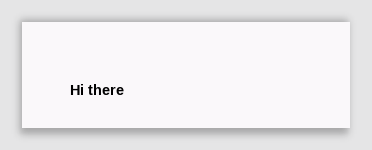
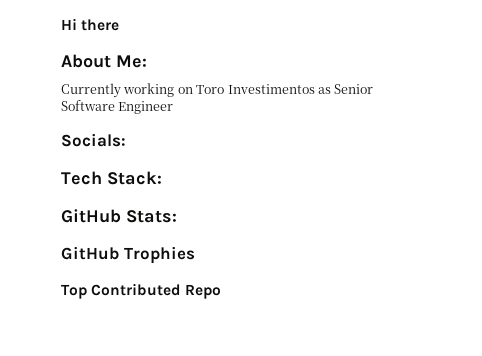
(124, 89) none -> [61,54,147,68] [61,83,374,98] [61,100,174,114] [61,133,126,147] [61,171,162,185] [61,209,177,223] [61,246,195,264] [61,283,222,299] // About Me: // Currently working on Toro Investimentos as Senior Software Engineer // Socials: // Tech Stack: // GitHub Stats: // GitHub Trophies // Top Contributed Repo

